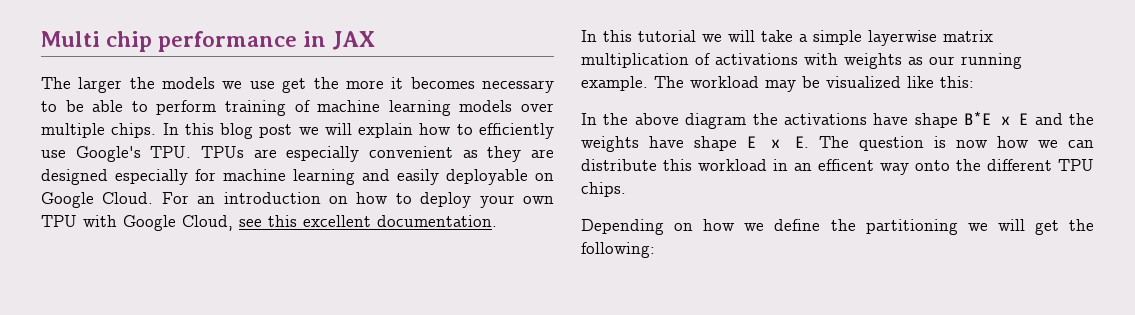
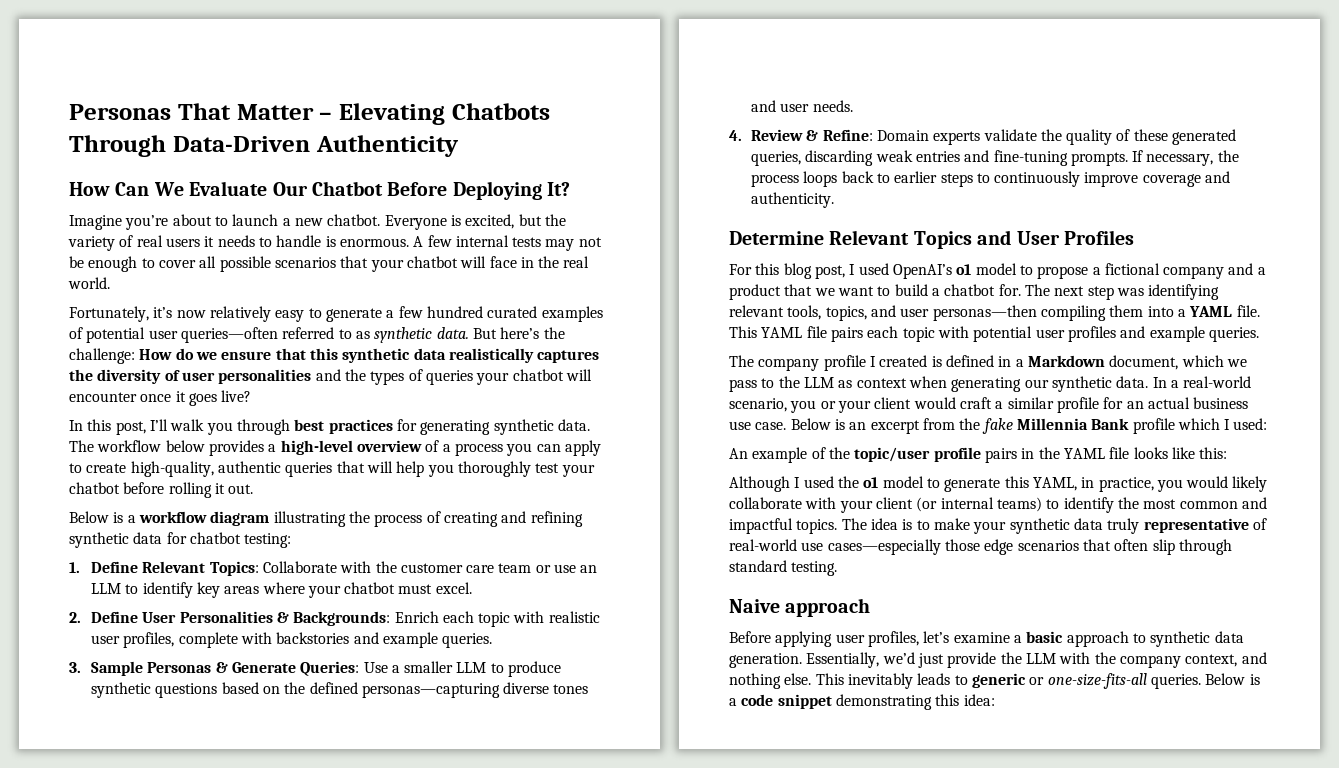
[41,31,376,52] [41,77,554,93] [41,100,554,116] [41,123,554,139] [41,146,554,162] [41,169,554,185] [41,192,554,208] [41,215,497,231] [581,30,993,46] [581,53,1022,69] [581,76,974,92] [581,111,1094,129] [581,136,1094,152] [581,159,1094,175] [581,182,626,197] [581,219,1094,235] [581,242,655,258] Multi chip performance in JAX // The larger the models we use get the more it becomes necessary to be able to perform training of machine learning models over multiple chips. In this blog post we will explain how to efficiently use Google's TPU. TPUs are especially convenient as they are designed especially for machine learning and easily deployable on Google Cloud. For an introduction on how to deploy your own TPU with Google Cloud, see this excellent documentation. // In this tutorial we will take a simple layerwise matrix multiplication of activations with weights as our running example. The workload may be visualized like this: // In the above diagram the activations have shape B*E x E and the weights have shape E x E. The question is now how we can distribute this workload in an efficent way onto the different TPU chips. // Depending on how we define the partitioning we will get the following: -> [69,103,550,125] [69,135,459,157] [69,181,571,200] [69,214,566,230] [68,235,602,251] [69,256,590,272] [68,277,110,289] [69,306,603,322] [69,327,565,343] [69,348,600,364] [69,369,592,385] [69,390,252,406] [69,419,590,435] [69,440,601,456] [69,461,595,477] [69,482,254,498] [69,511,583,527] [69,532,292,548] [69,561,598,576] [90,582,472,598] [69,611,600,627] [90,632,493,648] [69,661,562,677] [90,682,589,698] [750,100,853,112] [729,129,1237,145] [750,150,1239,166] [750,171,1231,187] [750,192,834,208] [729,230,1134,249] [729,263,1266,279] [729,284,1220,300] [729,305,1260,321] [729,326,1259,342] [729,355,1247,371] [729,376,1252,392] [729,397,1249,413] [729,418,1268,434] [729,447,1228,463] [729,476,1268,492] [729,497,1267,513] [729,518,1267,534] [729,539,1232,555] [729,560,838,576] [729,598,871,617] [729,631,1244,647] [729,652,1267,668] [729,673,1260,689] [729,694,995,710] Personas That Matter – Elevating Chatbots Through Data-Driven Authenticity // How Can We Evaluate Our Chatbot Before Deploying It? // Imagine you’re about to launch a new chatbot. Everyone is excited, but the variety of real users it needs to handle is enormous. A few internal tests may not be enough to cover all possible scenarios that your chatbot will face in the real world. // Fortunately, it’s now relatively easy to generate a few hundred curated examples of potential user queries—often referred to as synthetic data. But here’s the challenge: How do we ensure that this synthetic data realistically captures the diversity of user personalities and the types of queries your chatbot will encounter once it goes live? // In this post, I’ll walk you through best practices for generating synthetic data. The workflow below provides a high-level overview of a process you can apply to create high-quality, authentic queries that will help you thoroughly test your chatbot before rolling it out. // Below is a workflow diagram illustrating the process of creating and refining synthetic data for chatbot testing: // 1. Define Relevant Topics: Collaborate with the customer care team or use an LLM to identify key areas where your chatbot must excel. // 2. Define User Personalities & Backgrounds: Enrich each topic with realistic user profiles, complete with backstories and example queries. // 3. Sample Personas & Generate Queries: Use a smaller LLM to produce synthetic questions based on the defined personas—capturing diverse tones and user needs. // 4. Review & Refine: Domain experts validate the quality of these generated queries, discarding weak entries and fine-tuning prompts. If necessary, the process loops back to earlier steps to continuously improve coverage and authenticity. // Determine Relevant Topics and User Profiles // For this blog post, I used OpenAI’s o1 model to propose a fictional company and a product that we want to build a chatbot for. The next step was identifying relevant tools, topics, and user personas—then compiling them into a YAML file. This YAML file pairs each topic with potential user profiles and example queries. // The company profile I created is defined in a Markdown document, which we pass to the LLM as context when generating our synthetic data. In a real-world scenario, you or your client would craft a similar profile for an actual business use case. Below is an excerpt from the fake Millennia Bank profile which I used: // An example of the topic/user profile pairs in the YAML file looks like this: // Although I used the o1 model to generate this YAML, in practice, you would likely collaborate with your client (or internal teams) to identify the most common and impactful topics. The idea is to make your synthetic data truly representative of real-world use cases—especially those edge scenarios that often slip through standard testing. // Naive approach // Before applying user profiles, let’s examine a basic approach to synthetic data generation. Essentially, we’d just provide the LLM with the company context, and nothing else. This inevitably leads to generic or one-size-fits-all queries. Below is a code snippet demonstrating this idea:

